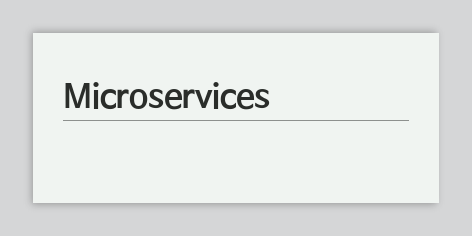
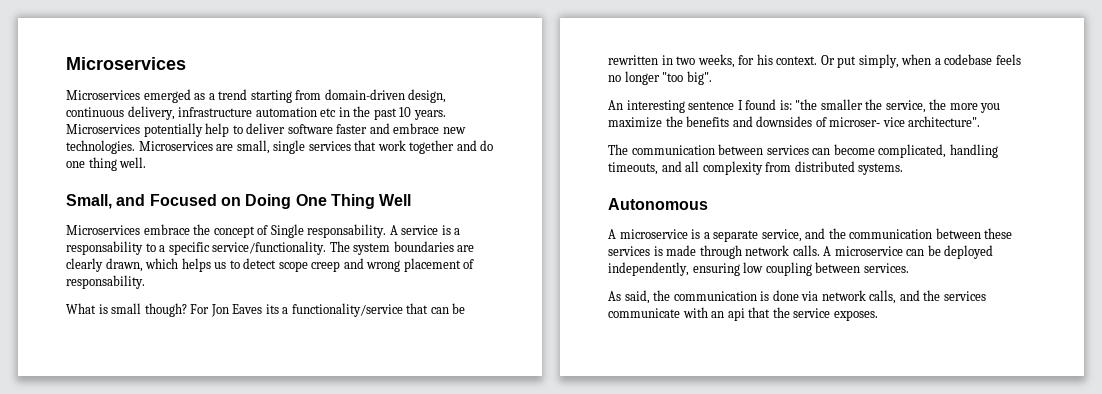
[63,82,270,110] Microservices -> [66,57,186,70] [66,89,447,103] [66,106,446,120] [66,123,466,137] [66,140,494,154] [66,157,147,171] [66,194,412,209] [66,224,461,238] [66,241,475,255] [66,258,475,272] [66,275,145,289] [66,303,466,317] [608,54,1021,68] [608,71,712,85] [608,99,1001,113] [608,116,981,128] [608,144,998,158] [608,161,904,175] [608,198,708,210] [608,228,1013,242] [608,245,994,259] [608,262,909,276] [608,290,986,304] [608,307,878,321] Microservices // Microservices emerged as a trend starting from domain-driven design, continuous delivery, infrastructure automation etc in the past 10 years. Microservices potentially help to deliver software faster and embrace new technologies. Microservices are small, single services that work together and do one thing well. // Small, and Focused on Doing One Thing Well // Microservices embrace the concept of Single responsability. A service is a responsability to a specific service/functionality. The system boundaries are clearly drawn, which helps us to detect scope creep and wrong placement of responsability. // What is small though? For Jon Eaves its a functionality/service that can be rewritten in two weeks, for his context. Or put simply, when a codebase feels no longer "too big". // An interesting sentence I found is: "the smaller the service, the more you maximize the benefits and downsides of microser‐ vice architecture". // The communication between services can become complicated, handling timeouts, and all complexity from distributed systems. // Autonomous // A microservice is a separate service, and the communication between these services is made through network calls. A microservice can be deployed independently, ensuring low coupling between services. // As said, the communication is done via network calls, and the services communicate with an api that the service exposes.

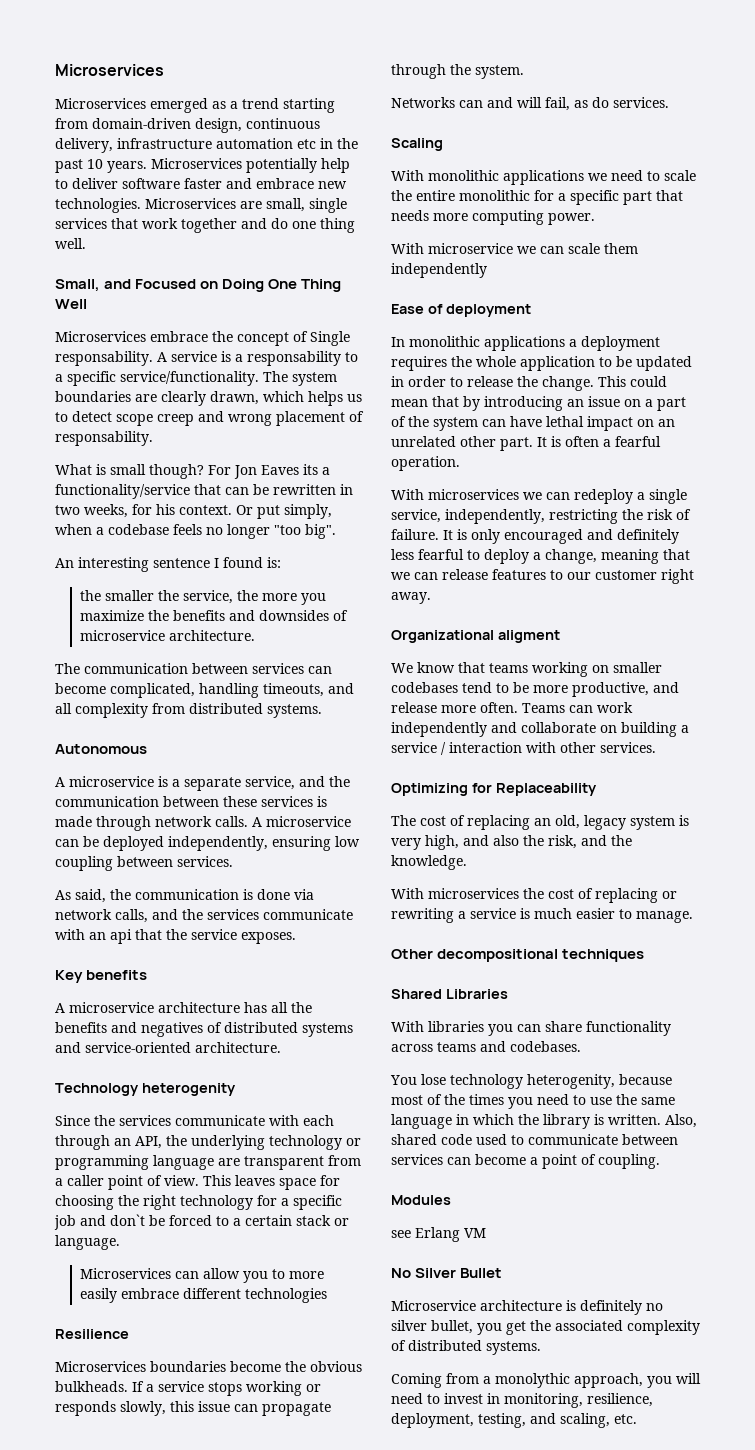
[795,99,818,110] "the -> [80,590,102,601] // the
[829,116,981,127] microser‐ vice architecture". -> [80,630,256,641] microservice architecture.
(878, 315) none -> [55,970,148,983] [55,1002,312,1013] [55,1022,353,1037] [55,1042,281,1053] [55,1083,236,1096] [55,1115,334,1126] [55,1135,361,1150] [55,1155,361,1170] [55,1175,340,1190] [55,1195,342,1210] [54,1214,349,1230] [55,1235,120,1250] [80,1268,325,1283] [80,1288,328,1303] [55,1329,129,1339] [55,1361,362,1372] [55,1381,321,1396] [55,1401,331,1416] [391,64,524,79] [391,97,669,111] [391,138,443,151] [391,170,696,185] [391,190,683,205] [391,210,595,225] [391,243,638,254] [391,263,487,278] [391,304,531,317] [391,336,660,351] [391,356,692,371] [391,376,667,391] [391,396,686,411] [391,416,675,431] [391,436,661,451] [391,456,460,471] [391,489,687,504] [391,509,691,524] [391,529,679,544] [391,549,690,564] [391,569,694,584] [391,592,431,604] [391,630,560,643] [391,662,662,677] [391,682,679,697] [391,702,633,713] [391,722,689,737] [391,742,656,755] [391,783,597,796] [391,815,689,830] [391,835,632,850] [391,855,467,870] [391,888,677,903] [391,908,693,923] [391,949,645,962] [391,989,508,999] [391,1021,671,1036] [391,1041,581,1052] [390,1074,672,1089] [391,1094,675,1109] [391,1114,697,1129] [391,1134,678,1145] [391,1154,660,1169] [391,1195,451,1205] [391,1227,486,1242] [391,1268,503,1278] [391,1300,663,1315] [391,1320,700,1335] [391,1340,541,1355] [391,1373,701,1388] [391,1393,653,1408] [391,1413,637,1428] // Key benefits // A microservice architecture has all the benefits and negatives of distributed systems and service-oriented architecture. // Technology heterogenity // Since the services communicate with each through an API, the underlying technology or programming language are transparent from a caller point of view. This leaves space for choosing the right technology for a specific job and don`t be forced to a certain stack or language. // Microservices can allow you to more easily embrace different technologies // Resilience // Microservices boundaries become the obvious bulkheads. If a service stops working or responds slowly, this issue can propagate through the system. // Networks can and will fail, as do services. // Scaling // With monolithic applications we need to scale the entire monolithic for a specific part that needs more computing power. // With microservice we can scale them independently // Ease of deployment // In monolithic applications a deployment requires the whole application to be updated in order to release the change. This could mean that by introducing an issue on a part of the system can have lethal impact on an unrelated other part. It is often a fearful operation. // With microservices we can redeploy a single service, independently, restricting the risk of failure. It is only encouraged and definitely less fearful to deploy a change, meaning that we can release features to our customer right away. // Organizational aligment // We know that teams working on smaller codebases tend to be more productive, and release more often. Teams can work independently and collaborate on building a service / interaction with other services. // Optimizing for Replaceability // The cost of replacing an old, legacy system is very high, and also the risk, and the knowledge. // With microservices the cost of replacing or rewriting a service is much easier to manage. // Other decompositional techniques // Shared Libraries // With libraries you can share functionality across teams and codebases. // You lose technology heterogenity, because most of the times you need to use the same language in which the library is written. Also, shared code used to communicate between services can become a point of coupling. // Modules // see Erlang VM // No Silver Bullet // Microservice architecture is definitely no silver bullet, you get the associated complexity of distributed systems. // Coming from a monolythic approach, you will need to invest in monitoring, resilience, deployment, testing, and scaling, etc.

